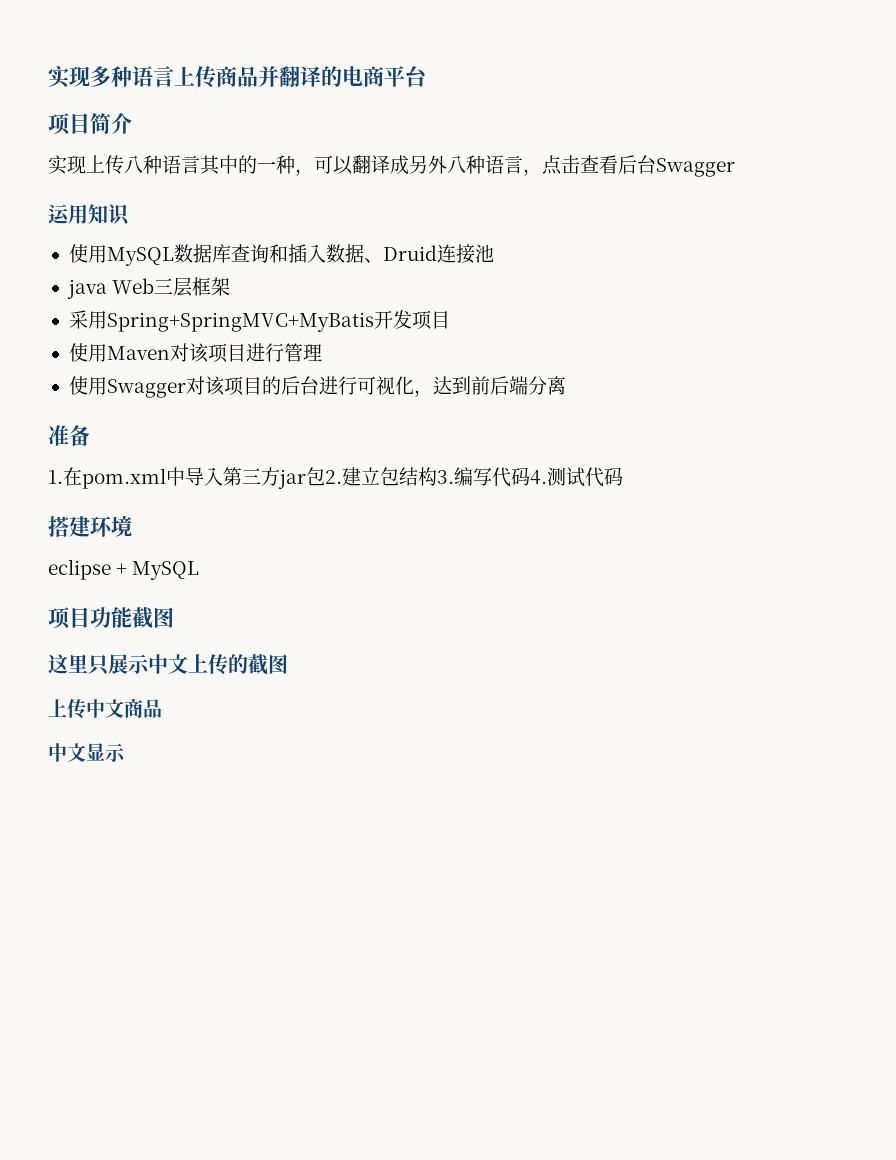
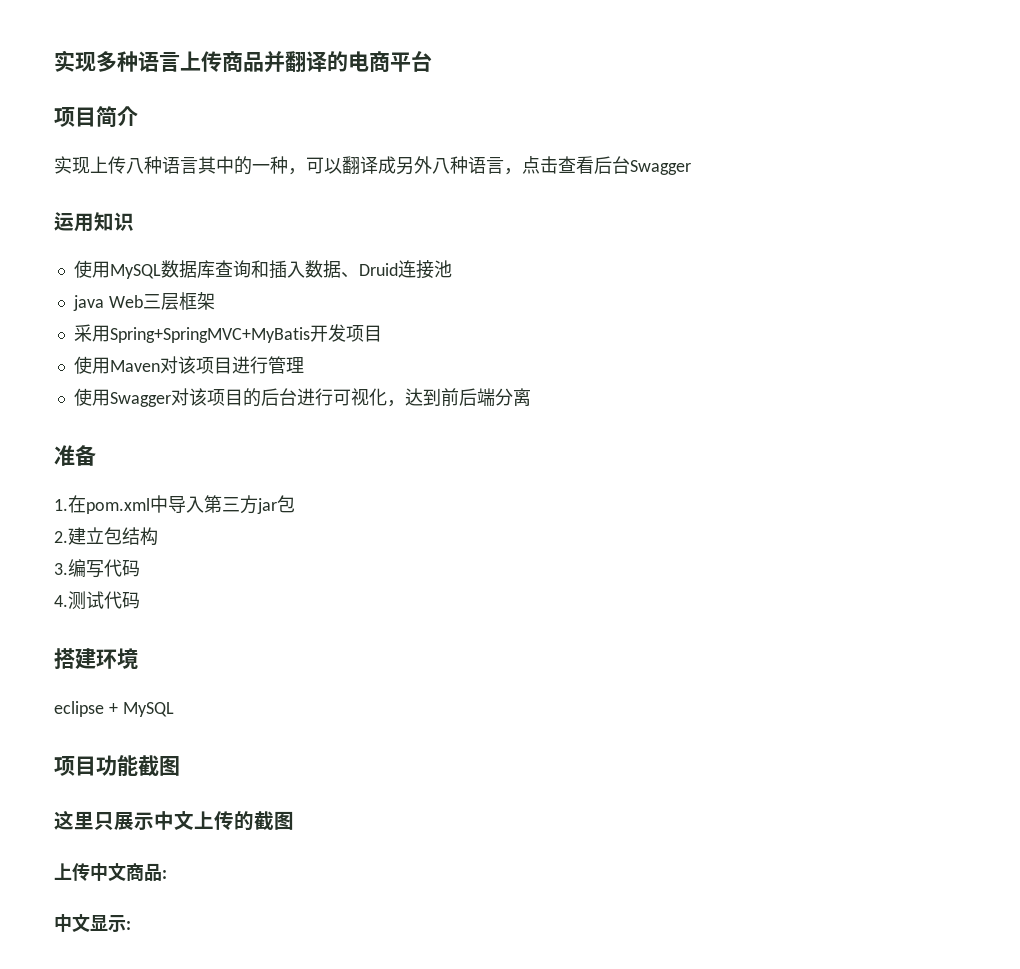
(325, 476) none -> (295, 504) //
(437, 476) none -> (158, 536) //
(530, 476) none -> (140, 568) //
(162, 708) none -> [162,870,167,879] :
(126, 752) none -> [126,921,131,930] :

